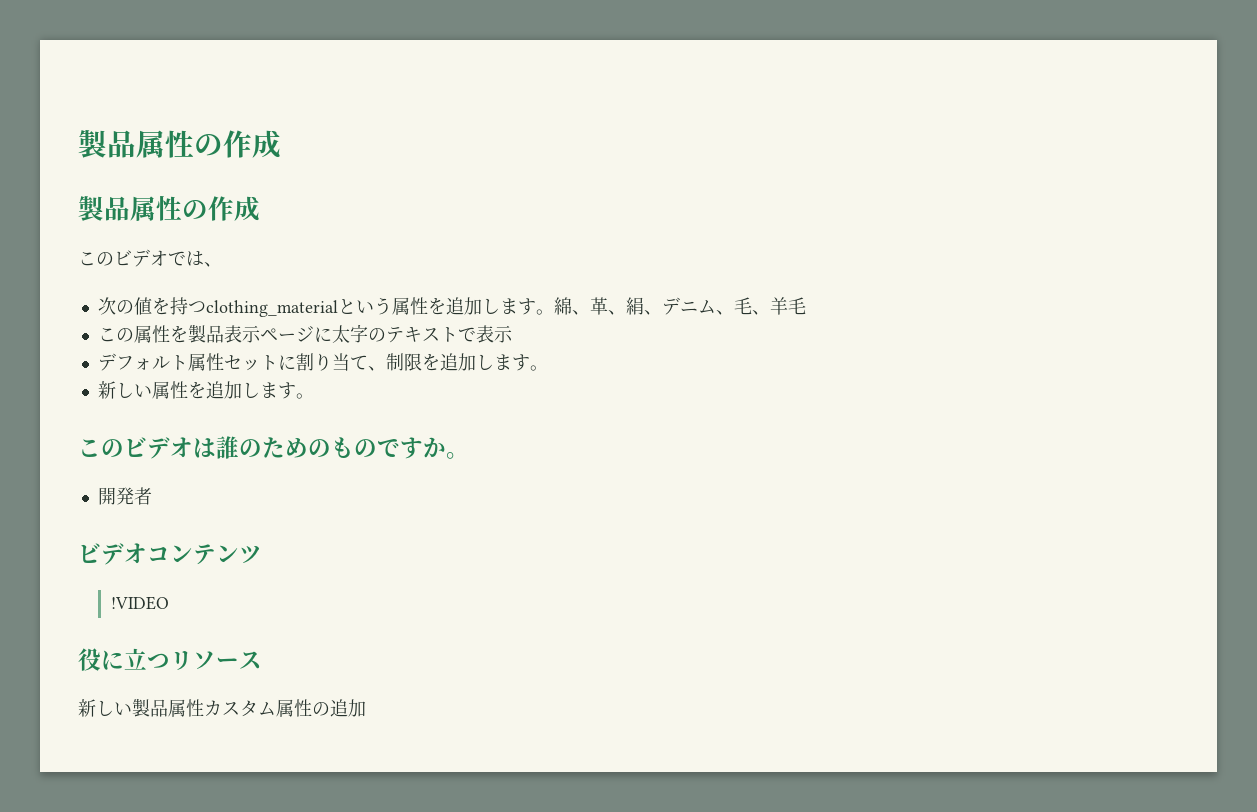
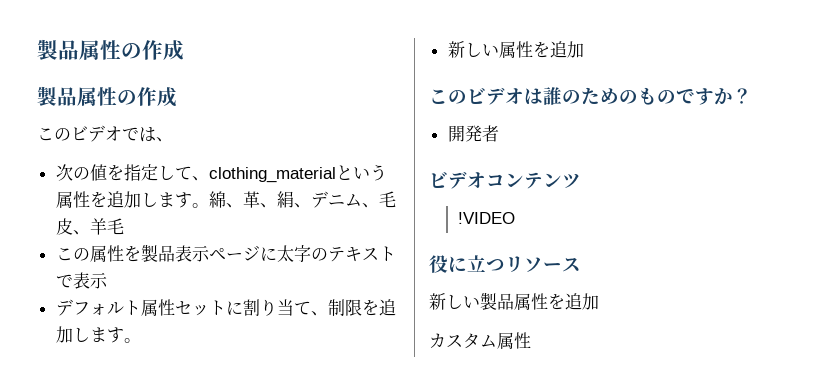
[169,297,206,315] 持つ -> [123,164,209,181] 指定して、
(752, 306) none -> [55,218,73,235] 皮
[241,382,314,399] します。 -> (584, 49) none
[446,452,469,459] 。 -> [733,88,752,104] ？
(204, 708) none -> [548,293,599,310] を追加 //
[312,699,366,717] の追加 -> (531, 340) none

